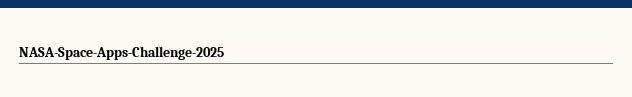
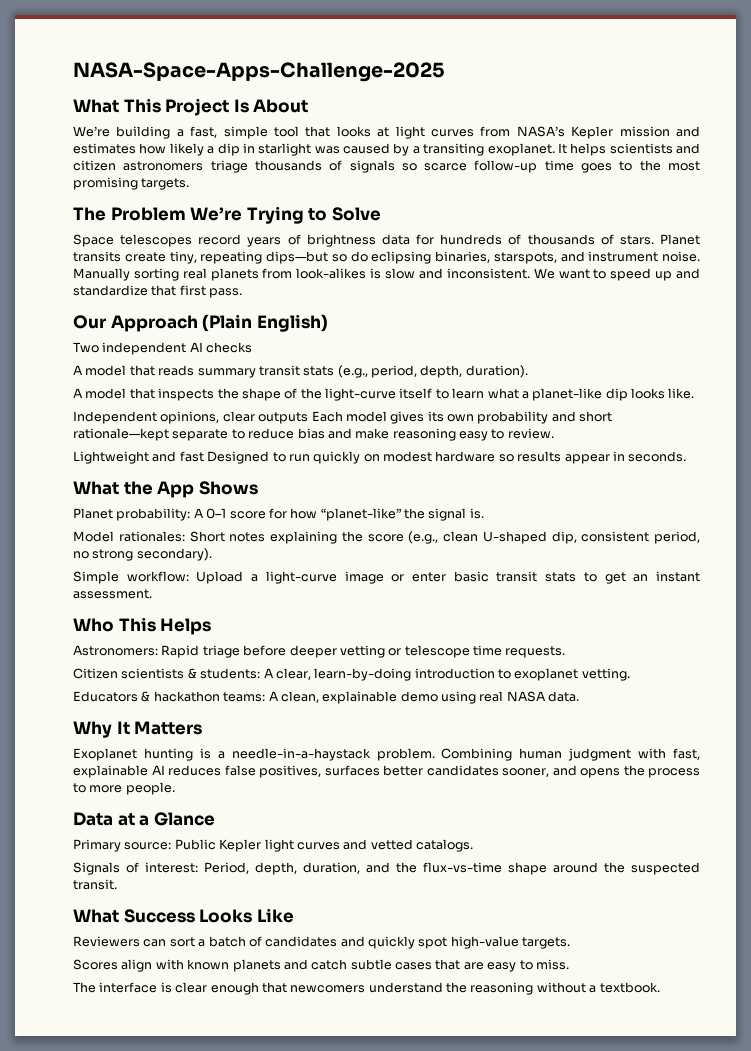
(224, 53) none -> [73,98,309,116] [73,126,700,139] [73,143,700,156] [73,160,700,173] [73,177,190,190] [73,206,381,224] [73,234,700,247] [73,251,700,264] [73,268,701,281] [73,285,243,298] [73,314,328,332] [73,342,253,355] [73,365,528,378] [73,388,695,401] [73,411,613,424] [73,428,554,441] [73,451,687,464] [73,481,258,498] [73,508,484,521] [73,531,700,544] [73,548,212,561] [73,571,700,584] [73,589,152,599] [73,617,212,635] [73,645,566,658] [73,668,630,681] [73,691,580,704] [73,721,203,738] [73,748,700,761] [73,765,700,778] [73,782,175,795] [73,812,215,826] [73,839,473,852] [73,862,700,875] [73,879,117,890] [73,908,294,923] [73,936,571,949] [73,959,569,972] [73,982,660,995] // What This Project Is About // We’re building a fast, simple tool that looks at light curves from NASA’s Kepler mission and estimates how likely a dip in starlight was caused by a transiting exoplanet. It helps scientists and citizen astronomers triage thousands of signals so scarce follow-up time goes to the most promising targets. // The Problem We’re Trying to Solve // Space telescopes record years of brightness data for hundreds of thousands of stars. Planet transits create tiny, repeating dips—but so do eclipsing binaries, starspots, and instrument noise. Manually sorting real planets from look-alikes is slow and inconsistent. We want to speed up and standardize that first pass. // Our Approach (Plain English) // Two independent AI checks // A model that reads summary transit stats (e.g., period, depth, duration). // A model that inspects the shape of the light-curve itself to learn what a planet-like dip looks like. // Independent opinions, clear outputs Each model gives its own probability and short rationale—kept separate to reduce bias and make reasoning easy to review. // Lightweight and fast Designed to run quickly on modest hardware so results appear in seconds. // What the App Shows // Planet probability: A 0–1 score for how “planet-like” the signal is. // Model rationales: Short notes explaining the score (e.g., clean U-shaped dip, consistent period, no strong secondary). // Simple workflow: Upload a light-curve image or enter basic transit stats to get an instant assessment. // Who This Helps // Astronomers: Rapid triage before deeper vetting or telescope time requests. // Citizen scientists & students: A clear, learn-by-doing introduction to exoplanet vetting. // Educators & hackathon teams: A clean, explainable demo using real NASA data. // Why It Matters // Exoplanet hunting is a needle-in-a-haystack problem. Combining human judgment with fast, explainable AI reduces false positives, surfaces better candidates sooner, and opens the process to more people. // Data at a Glance // Primary source: Public Kepler light curves and vetted catalogs. // Signals of interest: Period, depth, duration, and the flux-vs-time shape around the suspected transit. // What Success Looks Like // Reviewers can sort a batch of candidates and quickly spot high-value targets. // Scores align with known planets and catch subtle cases that are easy to miss. // The interface is clear enough that newcomers understand the reasoning without a textbook.

